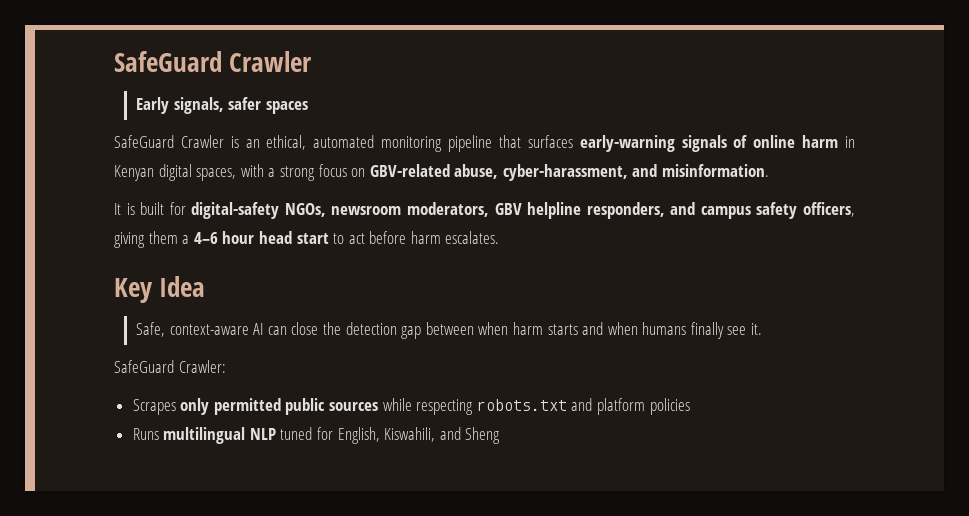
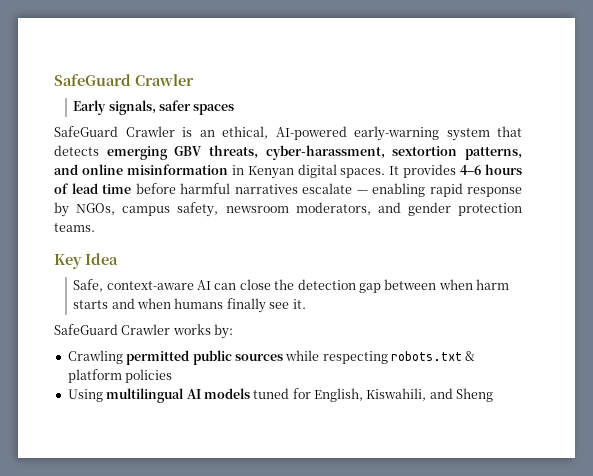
[313,135,856,152] [114,164,770,181] [114,202,855,219] [114,231,500,248] automated monitoring pipeline that surfaces early-warning signals of online harm in Kenyan digital spaces, with a strong focus on GBV-related abuse, cyber-harassment, and misinformation. // It is built for digital-safety NGOs, newsroom moderators, GBV helpline responders, and campus safety officers, giving them a 4–6 hour head start to act before harm escalates. -> [275,126,522,141] [54,145,522,160] [54,164,522,179] [54,183,522,197] [54,202,522,217] [54,223,95,232] AI-powered early-warning system that detects emerging GBV threats, cyber-harassment, sextortion patterns, and online misinformation in Kenyan digital spaces. It provides 4–6 hours of lead time before harmful narratives escalate — enabling rapid response by NGOs, campus safety, newsroom moderators, and gender protection teams.
[178,360,226,373] [132,398,210,415] Crawler: // Scrapes only -> [121,324,234,339] [67,350,123,364] Crawler works by: // Crawling
[571,398,593,411] and -> [465,351,476,361] &
[132,427,276,444] Runs multilingual NLP -> [67,388,250,403] Using multilingual AI models

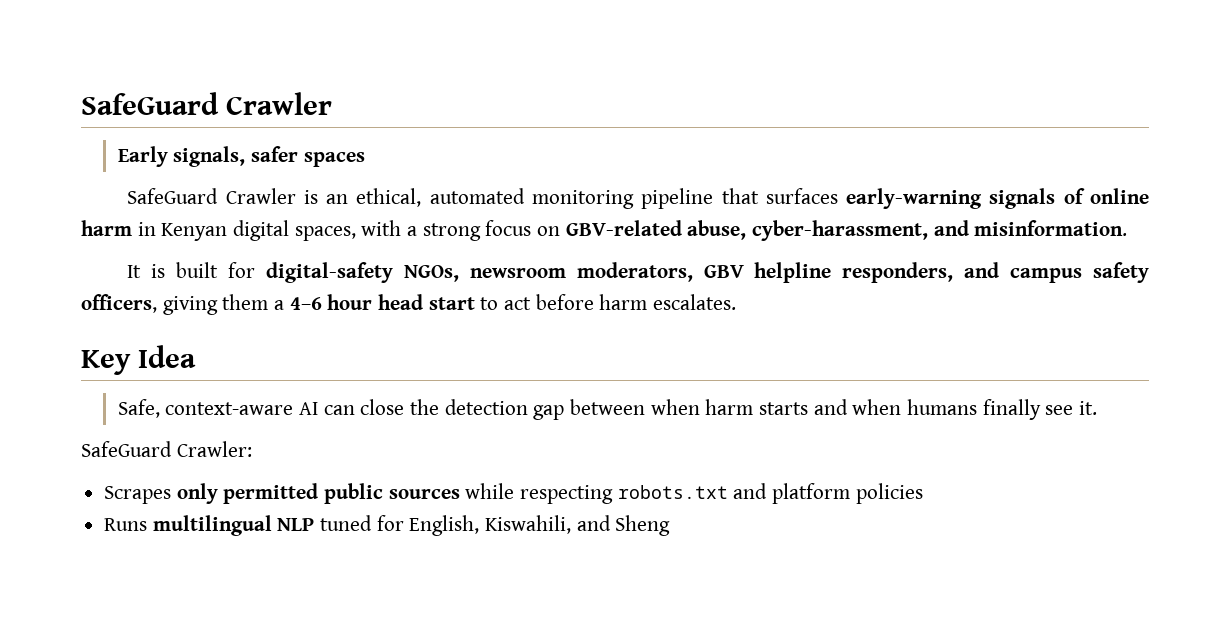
[275,126,522,141] [54,145,522,160] [54,164,522,179] [54,183,522,197] [54,202,522,217] [54,223,95,232] AI-powered early-warning system that detects emerging GBV threats, cyber-harassment, sextortion patterns, and online misinformation in Kenyan digital spaces. It provides 4–6 hours of lead time before harmful narratives escalate — enabling rapid response by NGOs, campus safety, newsroom moderators, and gender protection teams. -> [429,188,1149,209] [81,220,1128,241] [127,262,1149,283] [81,294,737,315] automated monitoring pipeline that surfaces early-warning signals of online harm in Kenyan digital spaces, with a strong focus on GBV-related abuse, cyber-harassment, and misinformation. // It is built for digital-safety NGOs, newsroom moderators, GBV helpline responders, and campus safety officers, giving them a 4–6 hour head start to act before harm escalates.
[121,324,234,339] [67,350,123,364] Crawler works by: // Crawling -> [176,441,252,457] [104,483,218,504] Crawler: // Scrapes only
[465,351,476,361] & -> [733,483,768,499] and
[67,388,250,403] Using multilingual AI models -> [104,515,315,536] Runs multilingual NLP

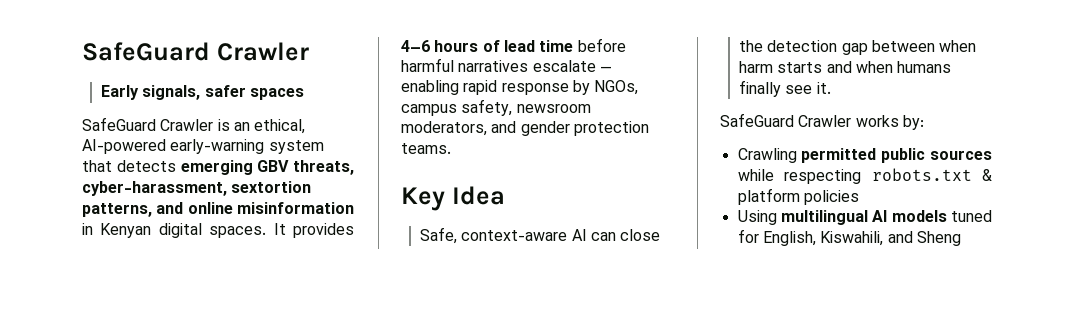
[429,188,1149,209] [81,220,1128,241] [127,262,1149,283] [81,294,737,315] automated monitoring pipeline that surfaces early-warning signals of online harm in Kenyan digital spaces, with a strong focus on GBV-related abuse, cyber-harassment, and misinformation. // It is built for digital-safety NGOs, newsroom moderators, GBV helpline responders, and campus safety officers, giving them a 4–6 hour head start to act before harm escalates. -> [82,139,324,154] [82,160,354,175] [82,181,312,196] [82,202,354,217] [82,223,354,238] [401,38,626,52] [401,58,612,72] [401,80,639,95] [401,99,591,116] [401,121,649,136] [401,143,451,154] AI-powered early-warning system that detects emerging GBV threats, cyber-harassment, sextortion patterns, and online misinformation in Kenyan digital spaces. It provides 4–6 hours of lead time before harmful narratives escalate — enabling rapid response by NGOs, campus safety, newsroom moderators, and gender protection teams.
[176,441,252,457] [104,483,218,504] Crawler: // Scrapes only -> [798,115,924,130] [737,148,797,163] Crawler works by: // Crawling
[733,483,768,499] and -> [982,169,992,181] &
[104,515,315,536] Runs multilingual NLP -> [737,210,947,225] Using multilingual AI models

